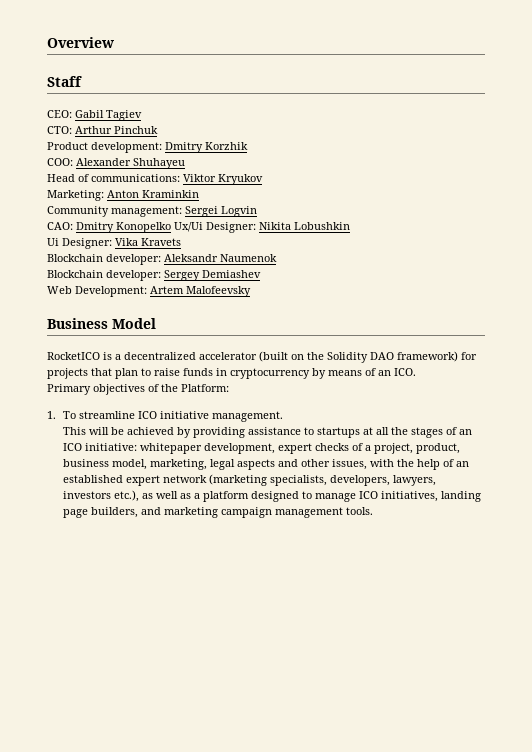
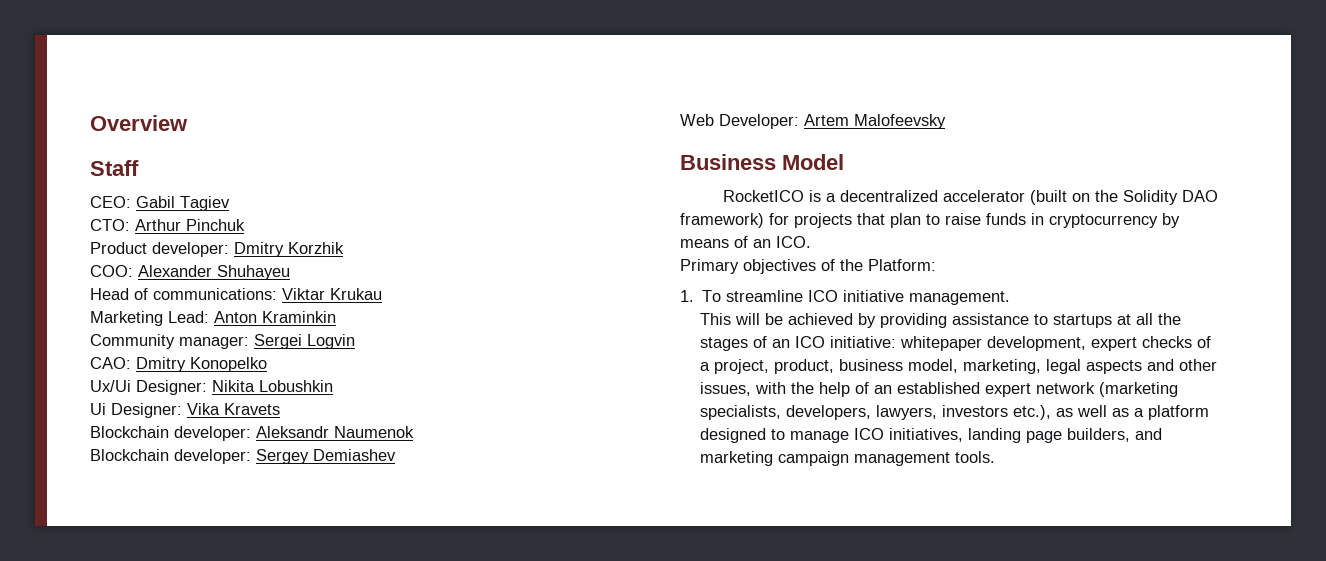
[91,142,162,153] development: -> [152,242,229,257] developer:
[183,174,263,185] [47,190,104,201] Viktor Kryukov // Marketing: -> [282,288,382,300] [90,311,209,326] Viktar Krukau // Marketing Lead:
[111,206,182,217] management: -> [179,336,249,349] manager:
(171, 227) none -> (267, 364) //
[75,286,147,297] Development: -> [719,114,799,129] Developer:

